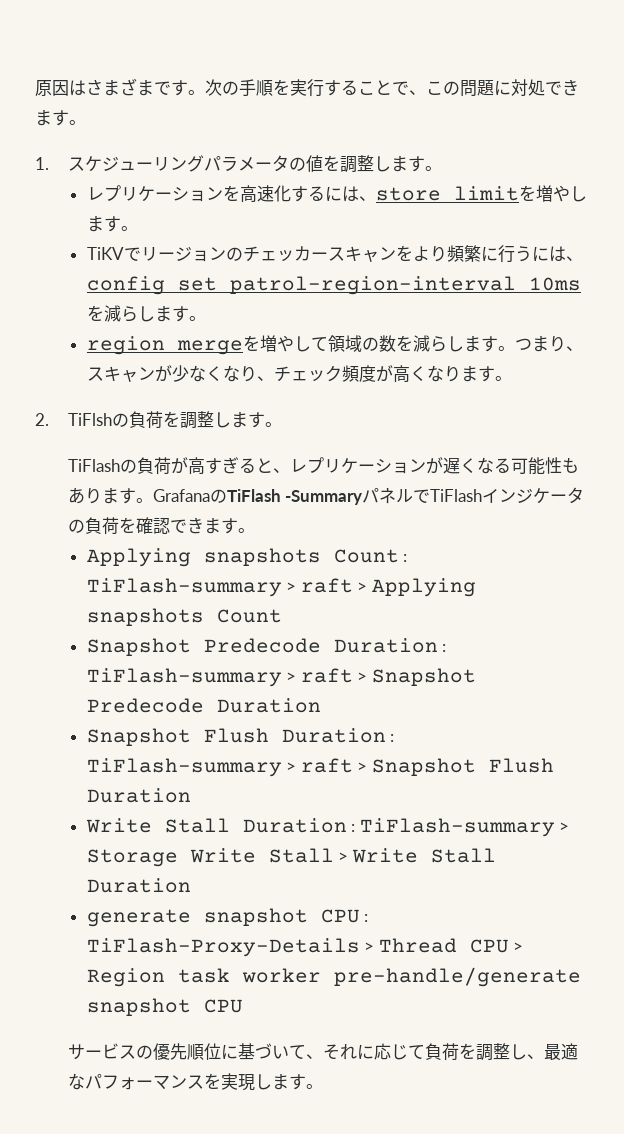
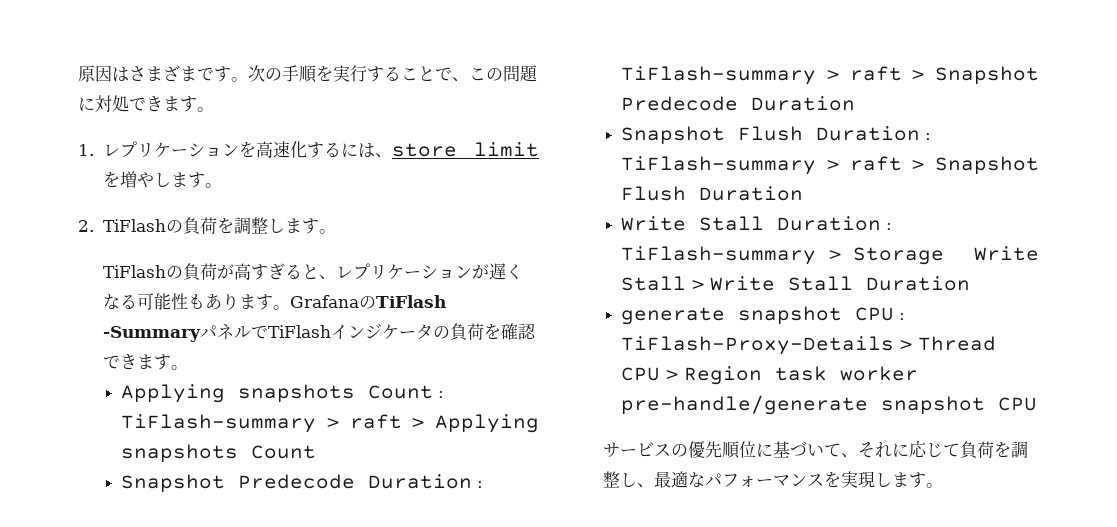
[67,155,442,173] スケジューリングパラメータの値を調整します。 // -> (94, 150) none
[86,245,583,263] [86,276,581,295] [86,305,206,322] [86,335,583,355] [86,365,512,383] // TiKVでリージョンのチェッカースキャンをより頻繁に行うには、config set patrol-region-interval 10msを減らします。 // region mergeを増やして領域の数を減らします。つまり、スキャンが少なくなり、チェック頻度が高くなります。 -> (222, 185) none
[67,413,112,426] TiFlsh -> [102,219,166,232] TiFlash

